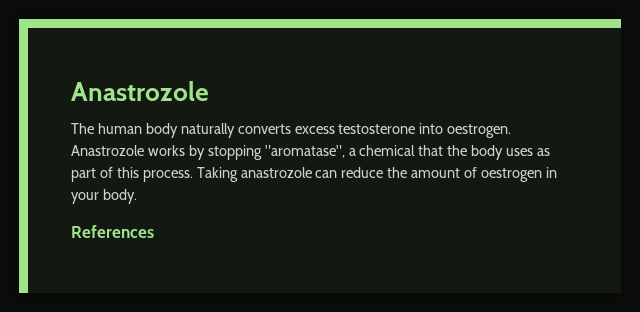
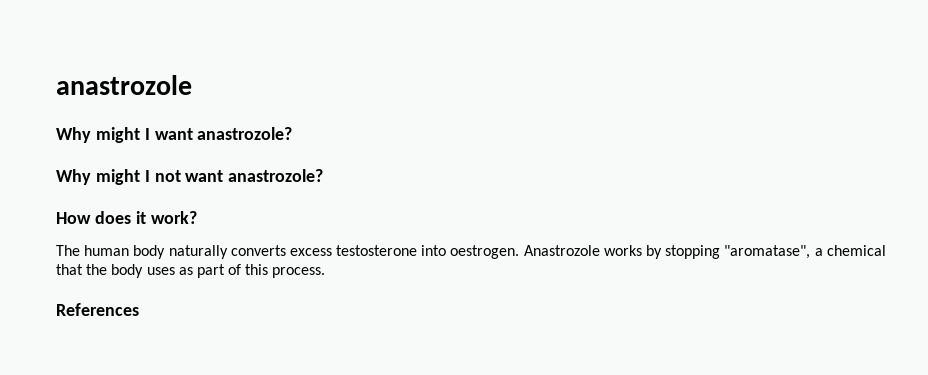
[71,81,209,101] Anastrozole -> [56,75,192,95] [56,127,293,143] [56,169,324,185] [56,211,197,224] anastrozole // Why might I want anastrozole? // Why might I not want anastrozole? // How does it work?
[196,167,557,182] [71,189,137,204] Taking anastrozole can reduce the amount of oestrogen in your body. -> (326, 272) none

